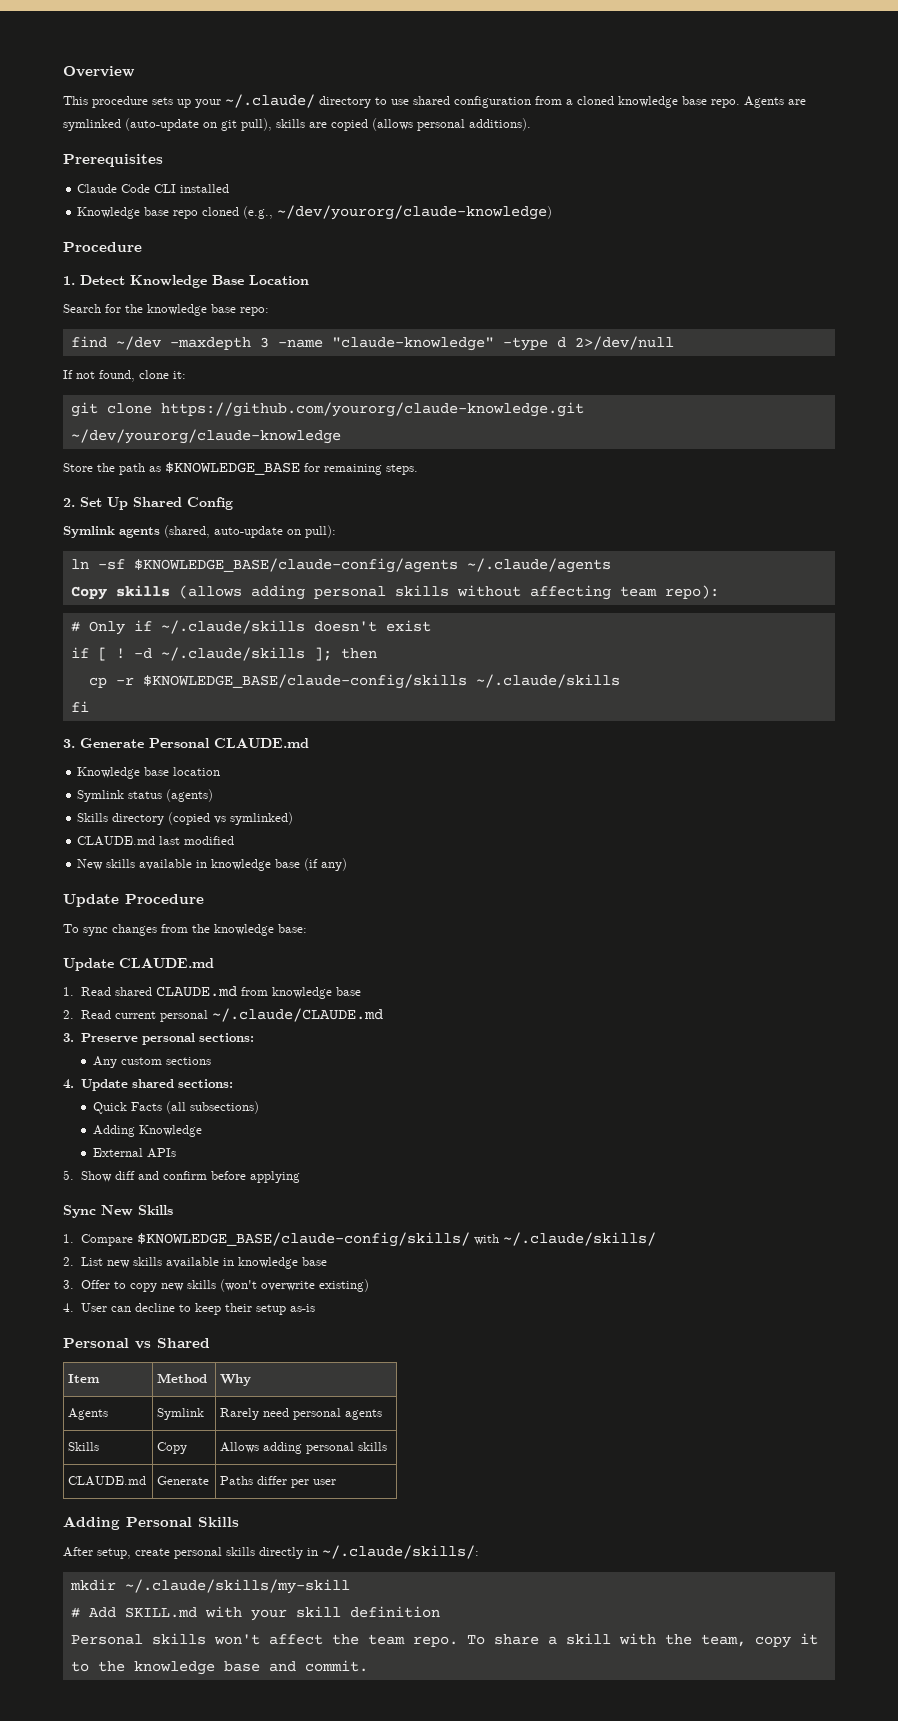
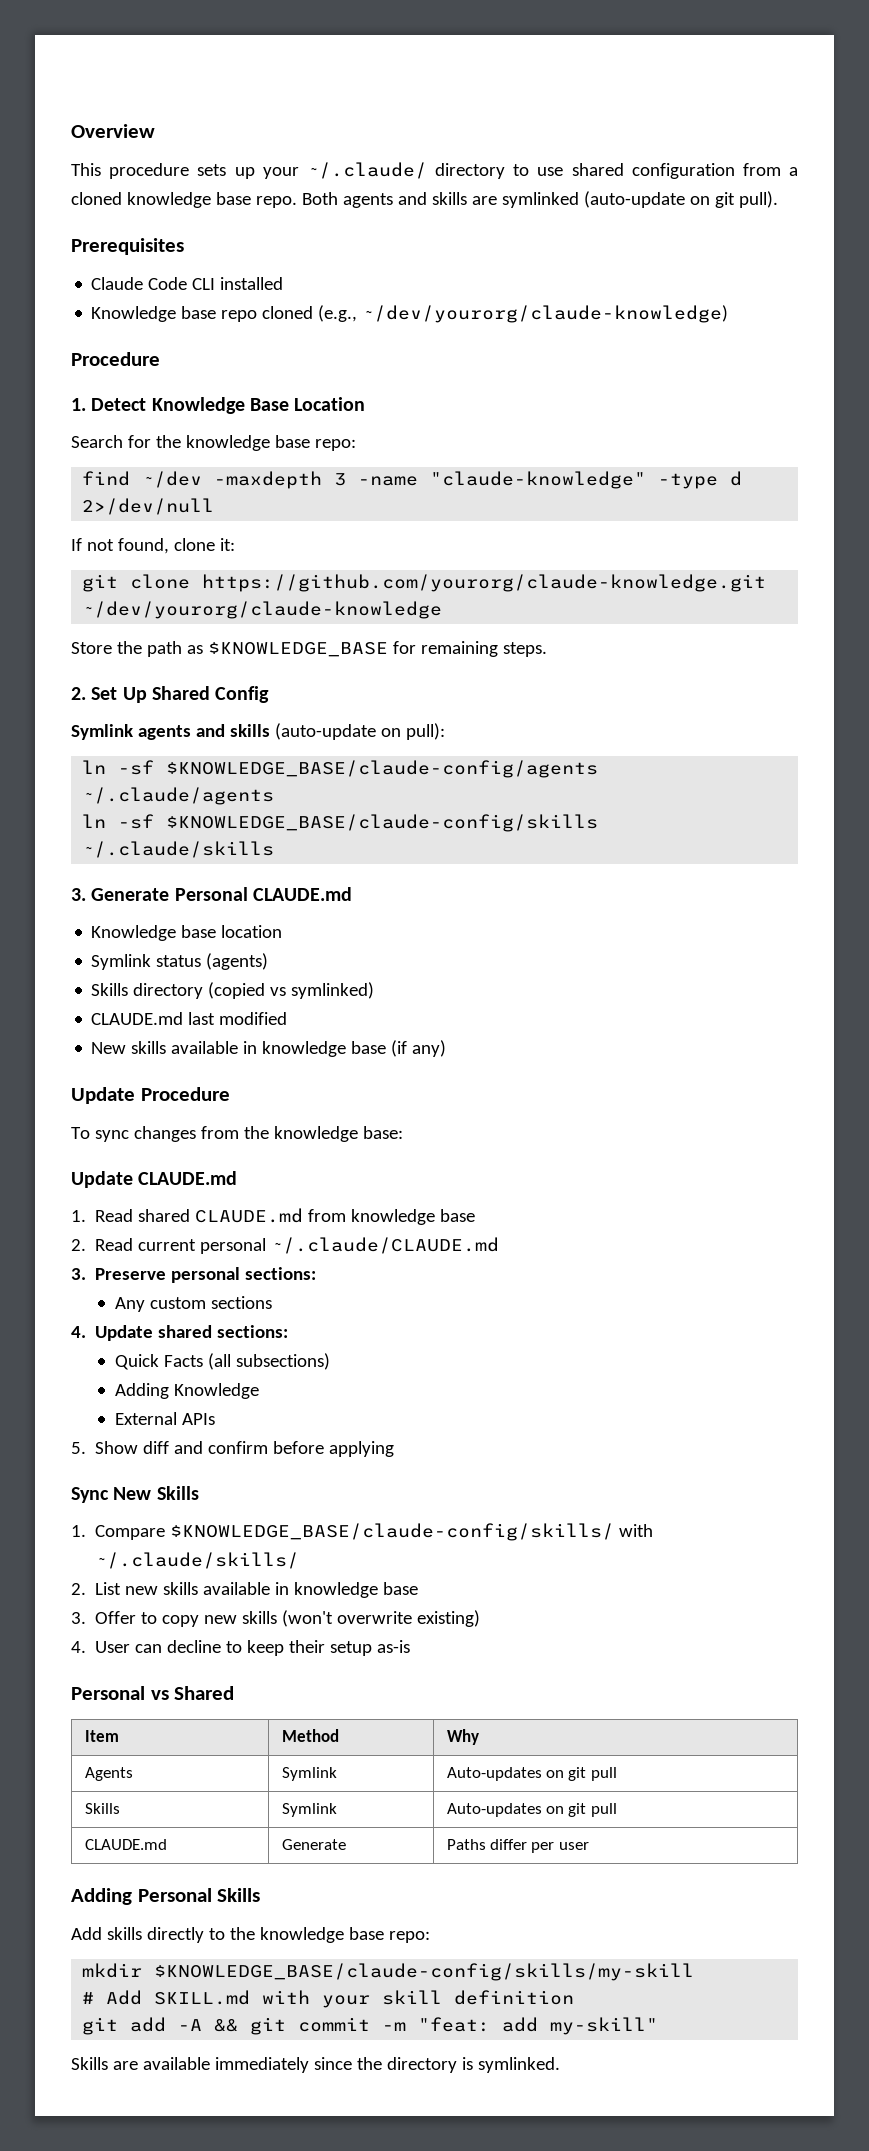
[744,96,784,108] Agents -> [301,192,467,208] Both agents and skills
[241,118,531,131] pull), skills are copied (allows personal additions). -> [738,191,778,208] pull).
[164,525,283,538] (shared, auto-update -> [195,723,376,740] and skills (auto-update
[70,585,719,600] [70,620,431,635] [70,647,377,661] [88,677,134,688] Copy skills (allows adding personal skills without affecting team repo): // # Only if ~/.claude/skills doesn't exist // if [ ! -d ~/.claude/skills ]; then // cp -r -> [82,814,155,829] ln -sf
[70,701,89,712] // fi -> (275, 849) none
[220,1408,383,1420] [68,1442,100,1451] [157,1442,188,1454] [220,1442,388,1454] Rarely need personal agents // Skills | Copy | Allows adding personal skills -> [446,1767,617,1781] [84,1803,120,1814] [281,1803,337,1817] [446,1803,617,1817] Auto-updates on git pull // Skills | Symlink | Auto-updates on git pull
[63,1545,479,1559] After setup, create personal skills directly in ~/.claude/skills/: -> [71,1927,430,1943] Add skills directly to the knowledge base repo:
[124,1579,350,1594] ~/.claude/skills/my-skill -> [154,1963,695,1981] $KNOWLEDGE_BASE/claude-config/skills/my-skill
[70,1633,818,1648] [70,1660,368,1675] Personal skills won't affect the team repo. To share a skill with the team, copy it to the knowledge base and commit. -> [82,2017,659,2035] [71,2057,560,2073] git add -A && git commit -m "feat: add my-skill" // Skills are available immediately since the directory is symlinked.

